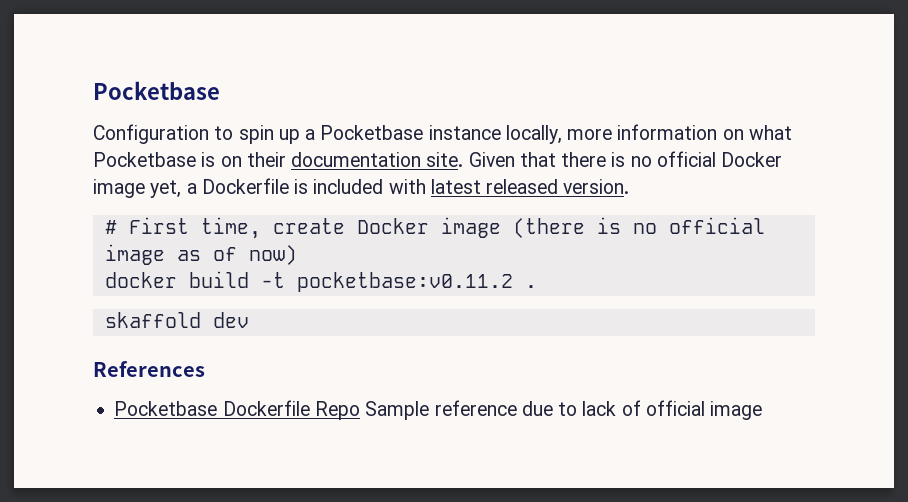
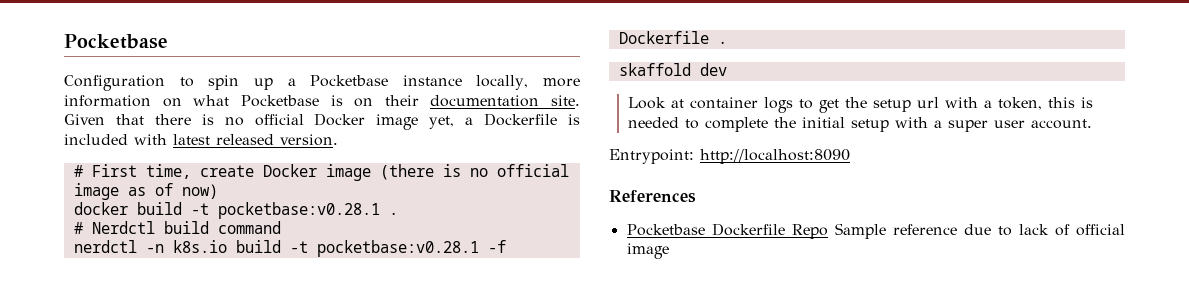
[296,272,537,292] [104,312,249,328] pocketbase:v0.11.2 . // skaffold dev -> [217,202,398,219] [73,221,281,234] [73,240,506,257] [618,31,727,44] [618,63,727,76] [627,97,1093,113] [627,117,1092,132] [609,149,850,164] pocketbase:v0.28.1 . // # Nerdctl build command // nerdctl -n k8s.io build -t pocketbase:v0.28.1 -f Dockerfile . // skaffold dev // Look at container logs to get the setup url with a token, this is needed to complete the initial setup with a super user account. // Entrypoint: http://localhost:8090

